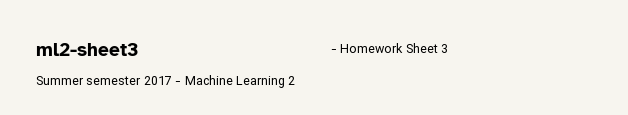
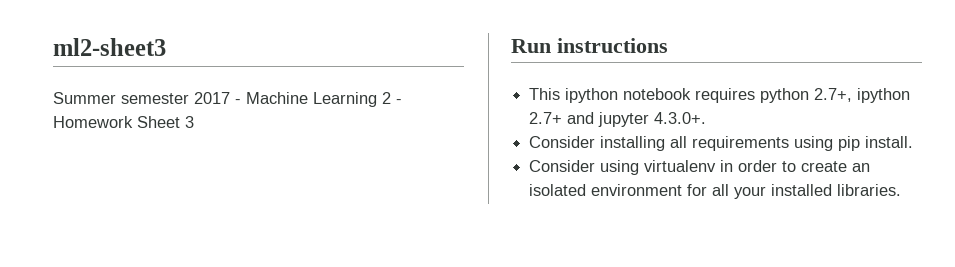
(449, 48) none -> [511,38,668,53] [529,88,911,103] [529,112,707,127] [529,136,914,151] [529,160,871,175] [529,184,902,199] // Run instructions // This ipython notebook requires python 2.7+, ipython 2.7+ and jupyter 4.3.0+. // Consider installing all requirements using pip install. // Consider using virtualenv in order to create an isolated environment for all your installed libraries.

